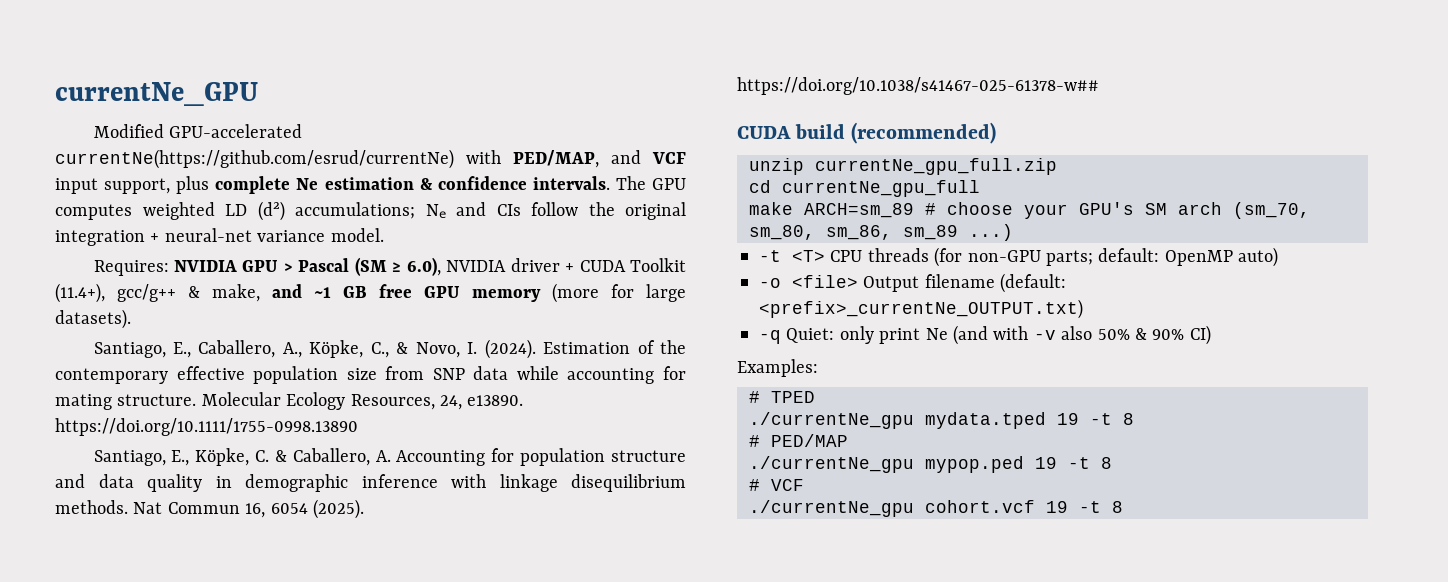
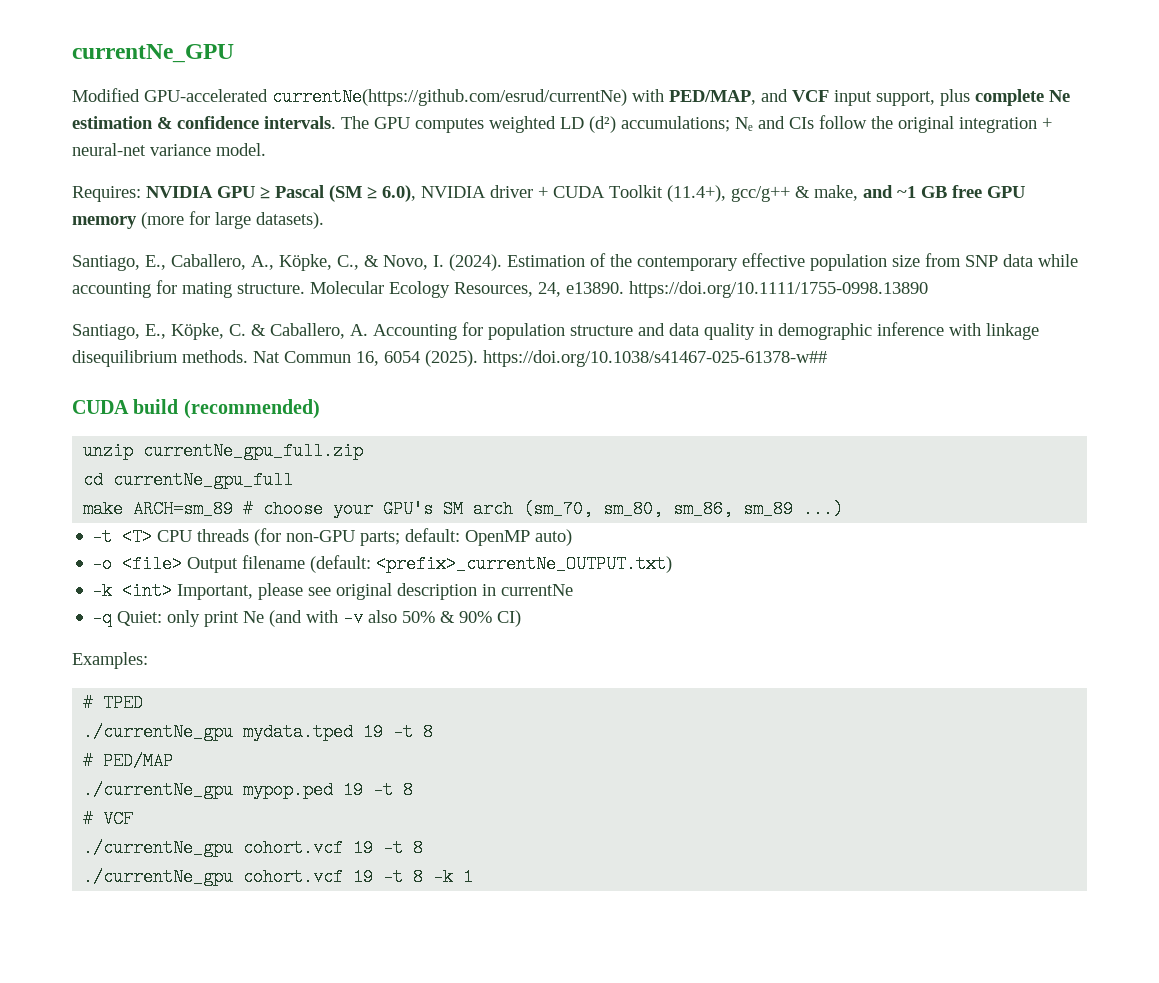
[283,263,293,272] > -> [260,187,270,199] ≥
(1083, 309) none -> [92,582,574,600] // -k <int> Important, please see original description in currentNe
(1123, 507) none -> [83,868,474,886] // ./currentNe_gpu cohort.vcf 19 -t 8 -k 1

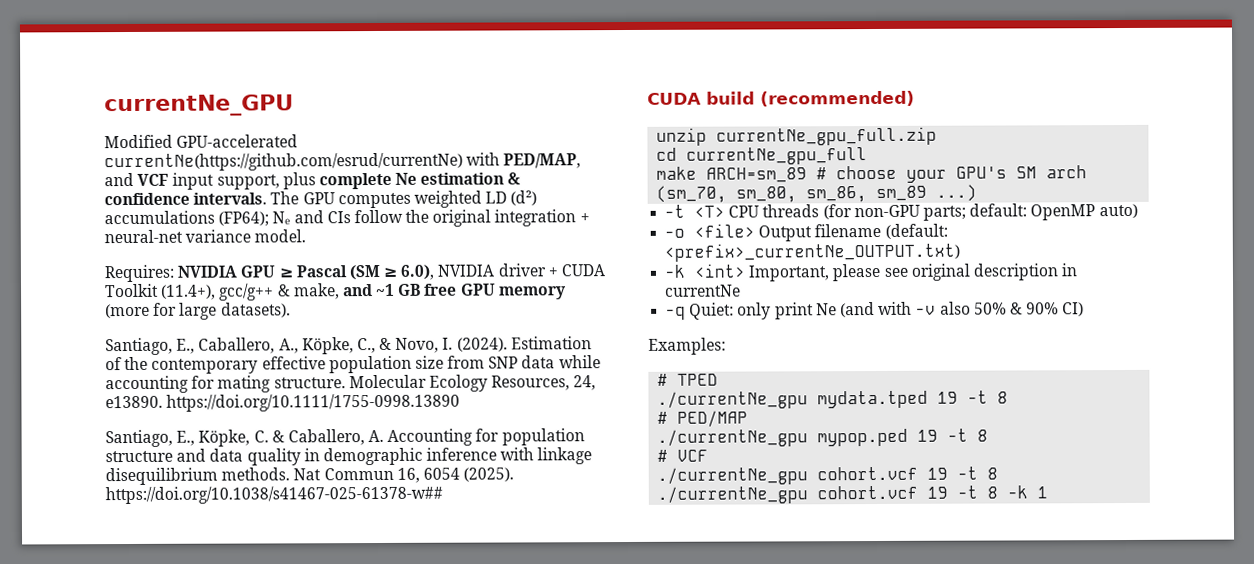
[621,116,730,132] accumulations; -> [104,210,270,227] accumulations (FP64);

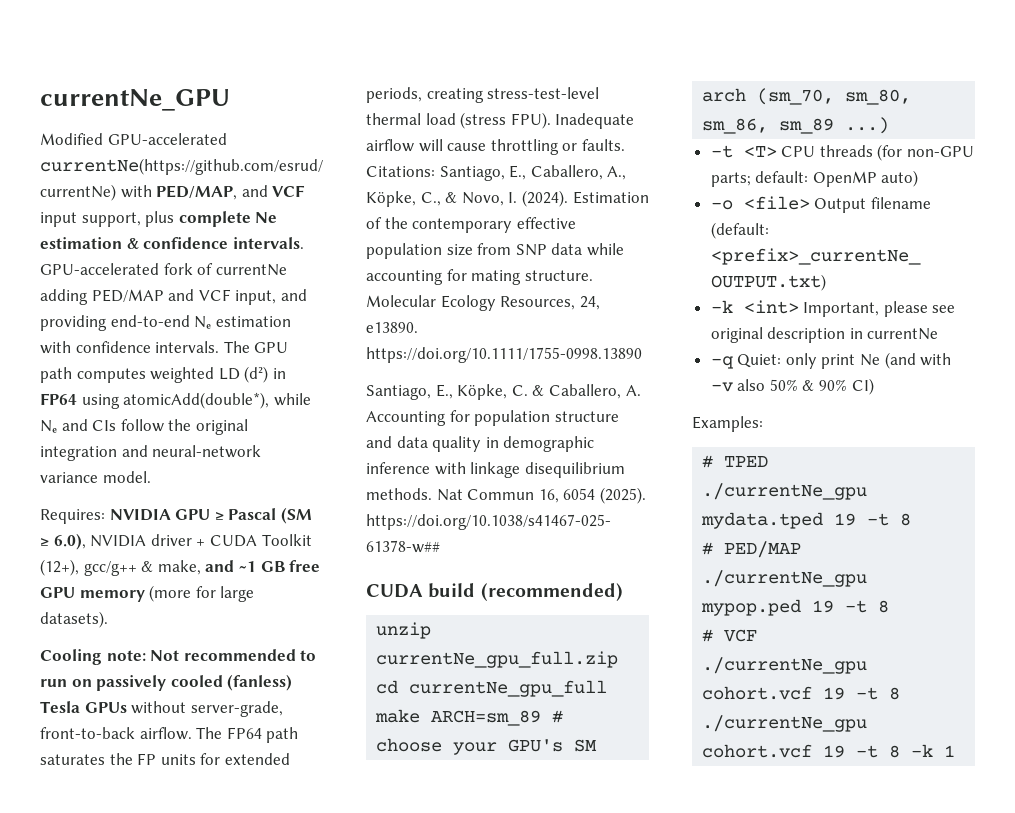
(268, 198) none -> [40,263,287,276] [40,289,307,305] [40,315,291,331] [40,341,220,354] GPU-accelerated fork of currentNe adding PED/MAP and VCF input, and providing end-to-end Nₑ estimation with confidence intervals.
(335, 198) none -> [40,367,72,383] path
[104,210,270,227] accumulations (FP64); -> [272,368,286,379] [40,392,311,409] in FP64 using atomicAdd(double*), while
[579,213,590,223] [104,229,183,244] + neural-net -> [121,445,262,458] and neural-network
[161,284,217,300] (11.4+), -> [40,559,79,576] (12+),
(291, 310) none -> [40,649,317,665] [40,674,293,691] [40,701,283,717] [40,727,299,743] [40,753,290,765] [366,87,600,103] [366,112,635,129] [366,139,625,155] [366,166,435,177] Cooling note: Not recommended to run on passively cooled (fanless) Tesla GPUs without server-grade, front-to-back airflow. The FP64 path saturates the FP units for extended periods, creating stress-test-level thermal load (stress FPU). Inadequate airflow will cause throttling or faults. Citations:

